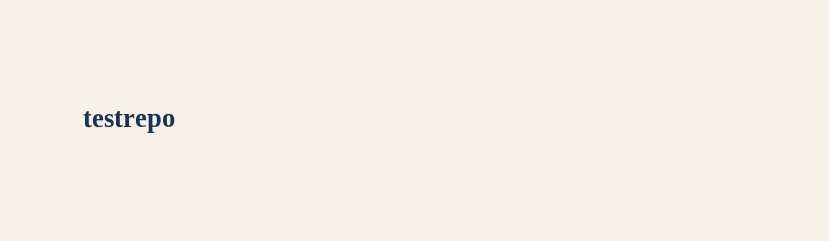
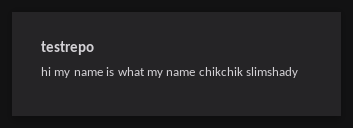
(176, 122) none -> [41,67,298,78] // hi my name is what my name chikchik slimshady

